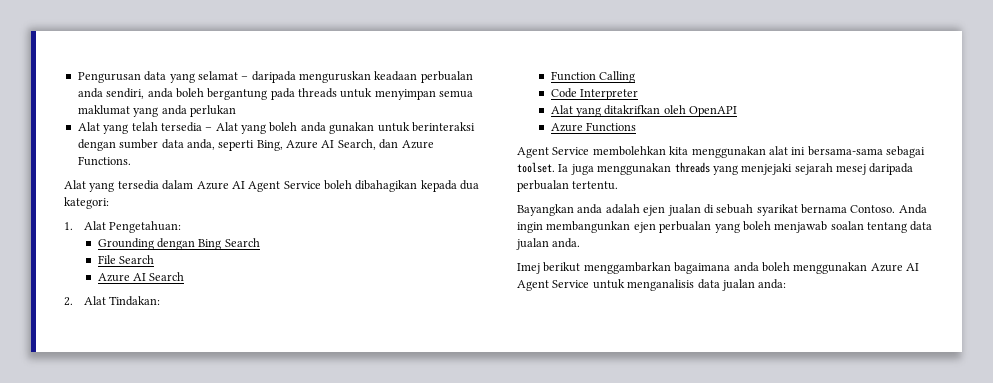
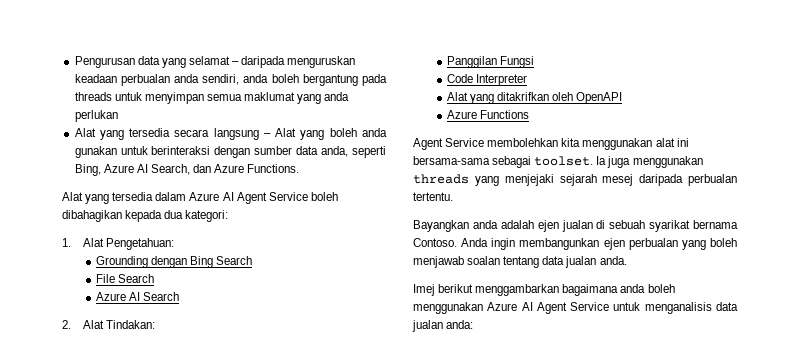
[131,122,202,132] telah tersedia -> [129,128,259,140] tersedia secara langsung
[550,71,636,83] Function Calling -> [446,56,535,68] Panggilan Fungsi

